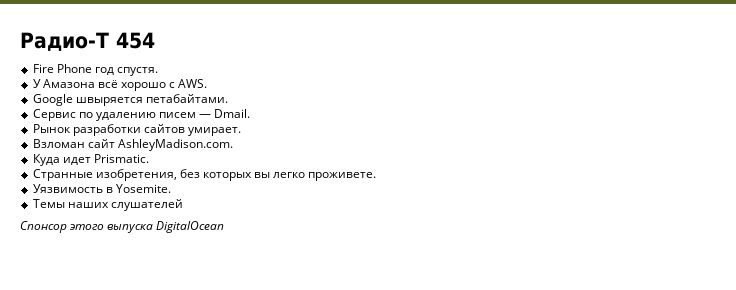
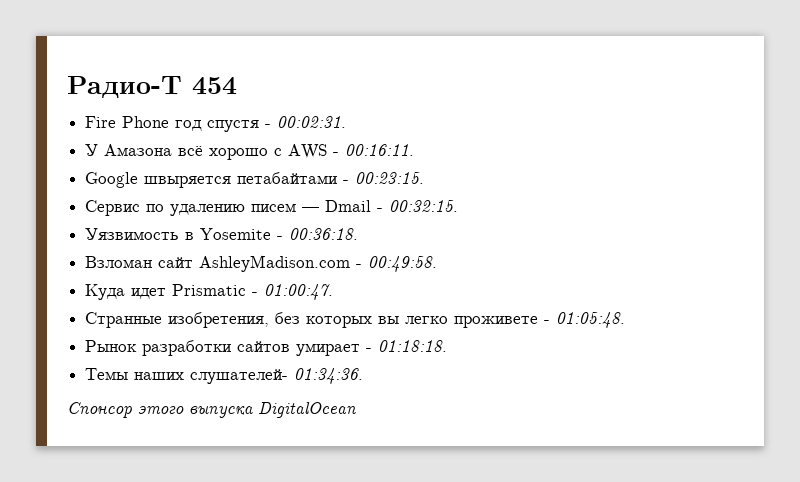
[116,67,158,76] спустя. -> [207,116,347,132] спустя - 00:02:31.
[178,79,208,88] AWS. -> [288,144,415,159] AWS - 00:16:11.
[145,94,228,103] петабайтами. -> [237,172,425,184] петабайтами - 00:23:15.
[214,109,251,118] [32,124,241,136] Dmail. // Рынок разработки сайтов умирает. -> [325,200,459,212] [85,228,359,240] Dmail - 00:32:15. // Уязвимость в Yosemite - 00:36:18.
[117,139,233,151] AshleyMadison.com. -> [199,255,438,272] AshleyMadison.com - 00:49:58.
[93,154,149,163] Prismatic. -> [172,284,334,300] Prismatic - 01:00:47.
[308,172,377,181] [32,184,171,193] проживете. // Уязвимость в Yosemite. -> [454,312,626,328] [85,340,448,356] проживете - 01:05:48. // Рынок разработки сайтов умирает - 01:18:18.
[110,199,183,211] слушателей -> [190,368,364,384] слушателей- 01:34:36.

